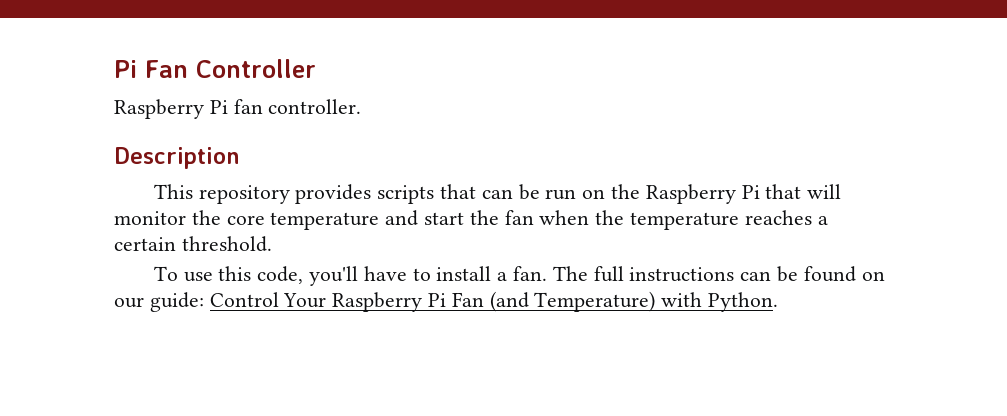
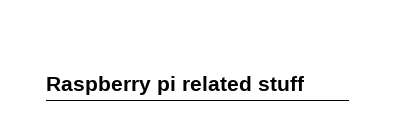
[114,59,316,78] [114,99,362,119] [114,147,240,169] [153,184,842,204] [114,210,828,230] [114,236,272,252] [153,266,885,286] [114,291,779,312] Pi Fan Controller // Raspberry Pi fan controller. // Description // This repository provides scripts that can be run on the Raspberry Pi that will monitor the core temperature and start the fan when the temperature reaches a certain threshold. // To use this code, you'll have to install a fan. The full instructions can be found on our guide: Control Your Raspberry Pi Fan (and Temperature) with Python. -> [46,76,305,95] Raspberry pi related stuff

